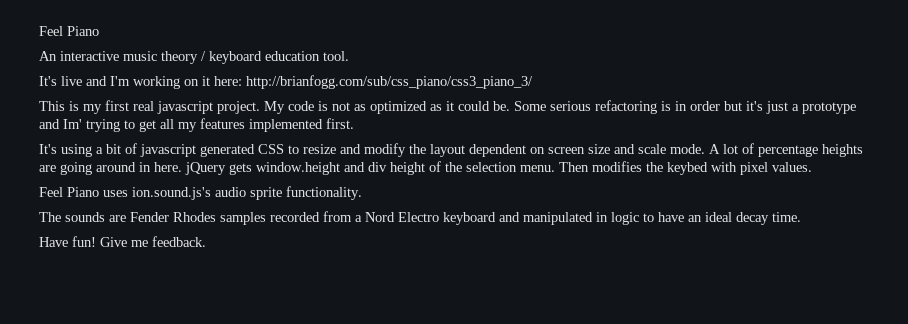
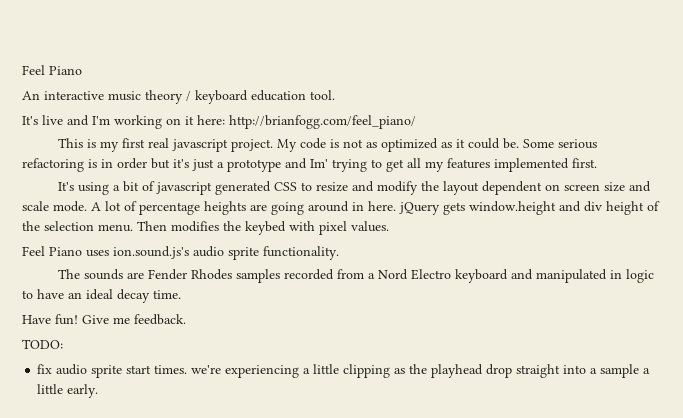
[246,75,533,89] http://brianfogg.com/sub/css_piano/css3_piano_3/ -> [229,115,416,129] http://brianfogg.com/feel_piano/
(206, 241) none -> [22,339,63,349] [37,364,651,378] [37,384,99,398] // TODO: // fix audio sprite start times. we're experiencing a little clipping as the playhead drop straight into a sample a little early.

